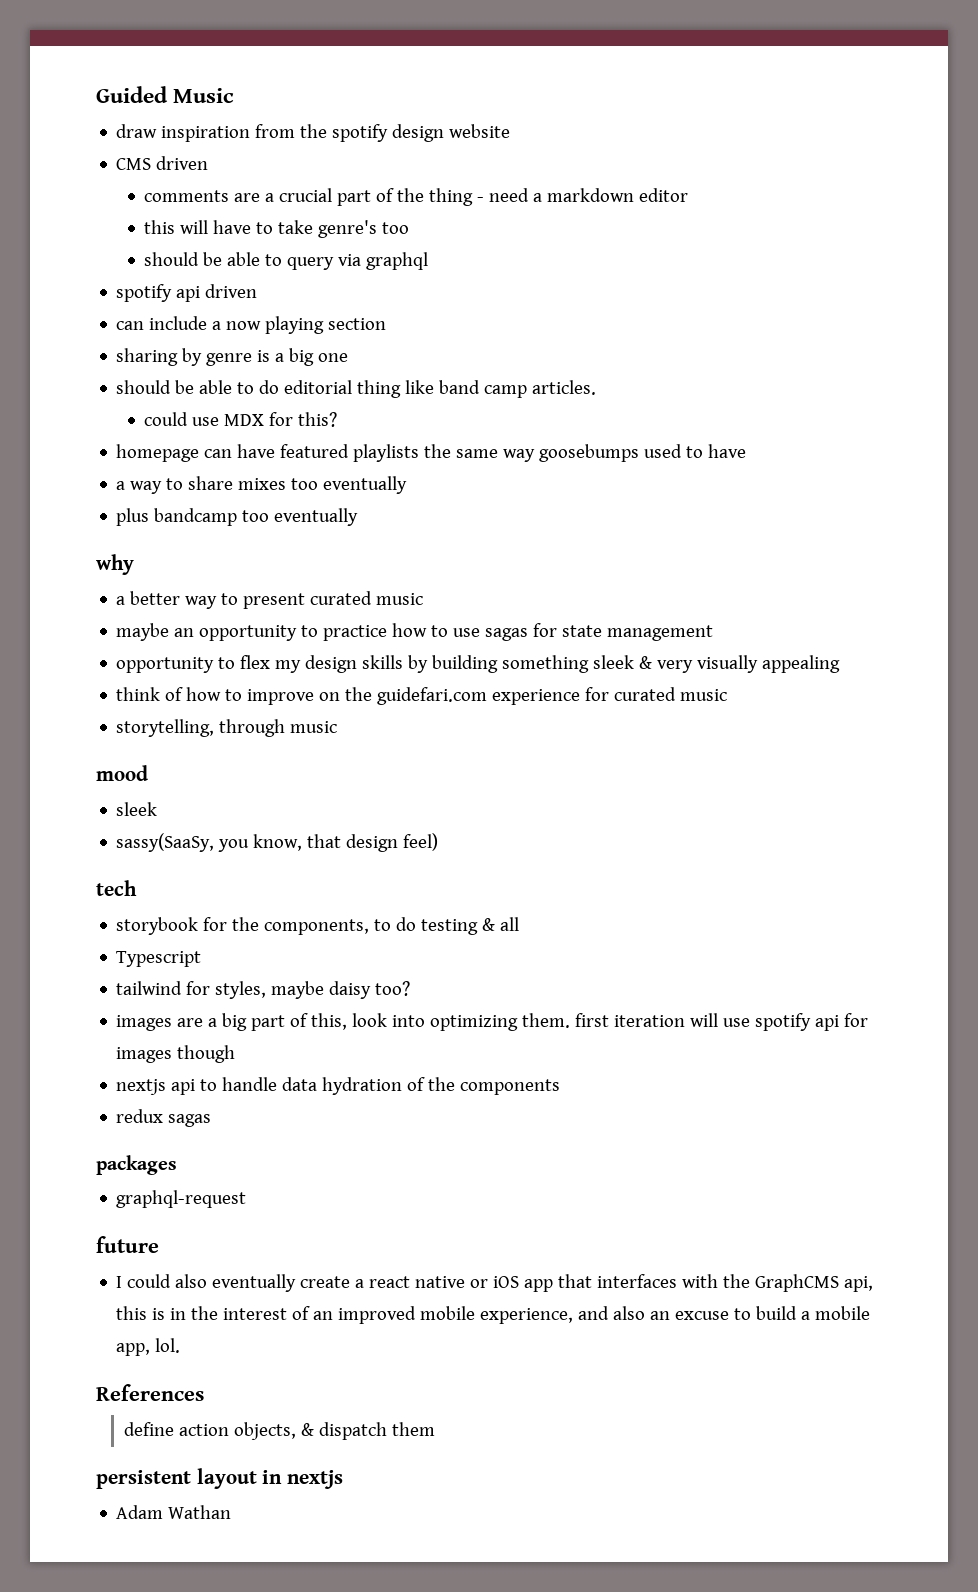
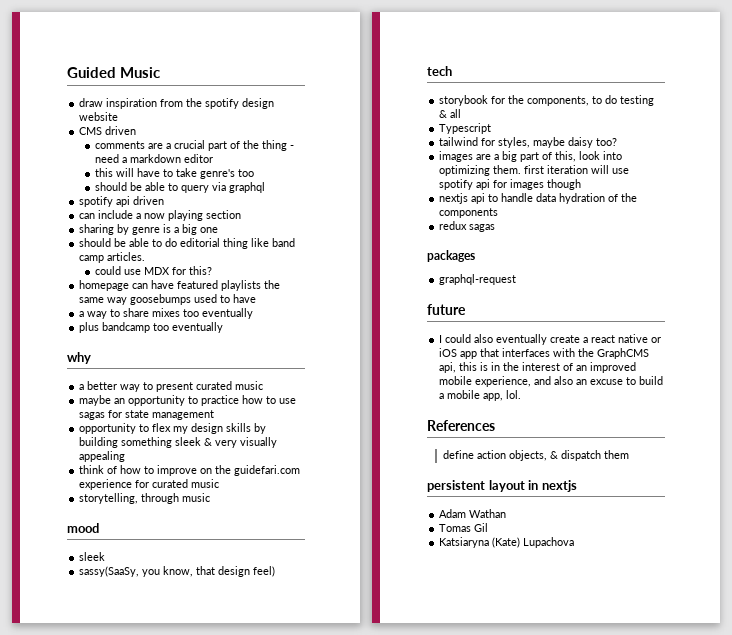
(232, 1512) none -> [439,523,489,532] [439,537,575,548] // Tomas Gil // Katsiaryna (Kate) Lupachova

